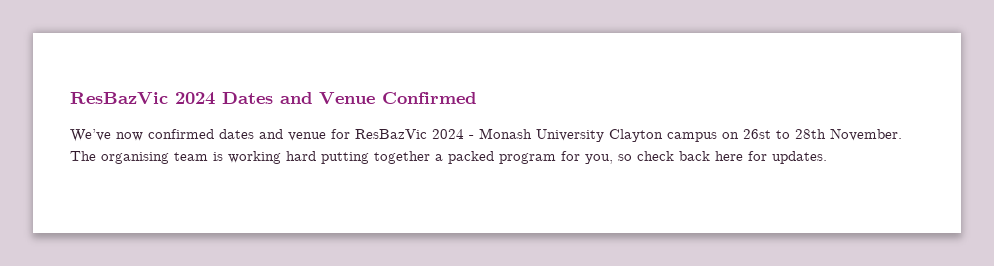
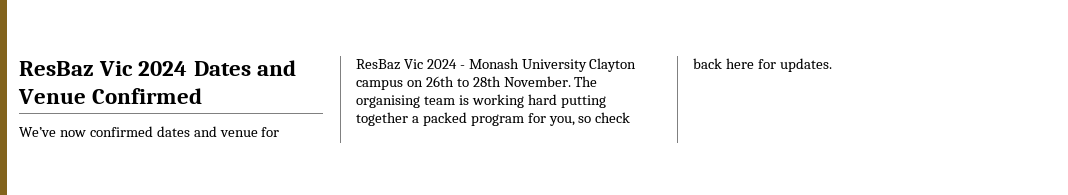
[70,92,168,104] ResBazVic -> [19,61,134,76] ResBaz Vic
[355,129,427,139] ResBazVic -> [356,59,423,70] ResBaz Vic
[743,129,771,139] 26st -> [425,76,454,87] 26th

